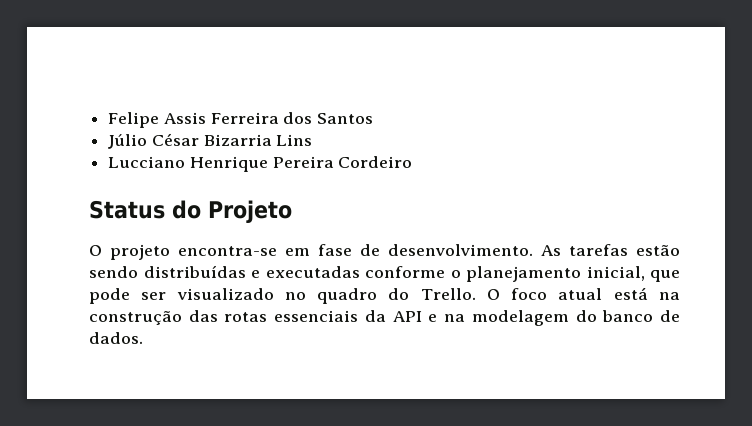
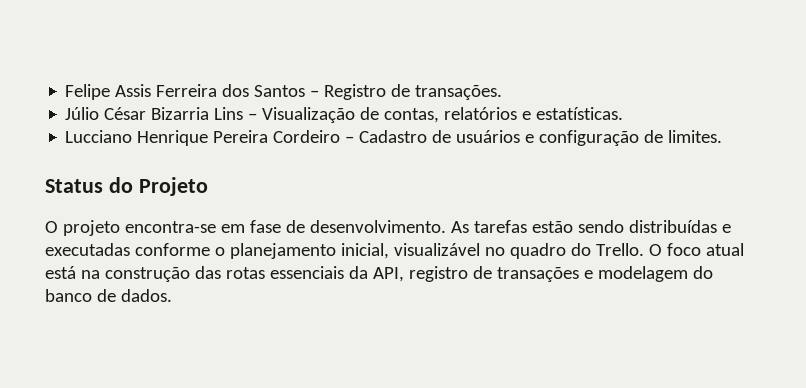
(374, 118) none -> [310,84,503,100] – Registro de transações.
[108,156,413,172] // Lucciano Henrique Pereira Cordeiro -> [248,107,624,123] [65,130,723,146] – Visualização de contas, relatórios e estatísticas. // Lucciano Henrique Pereira Cordeiro – Cadastro de usuários e configuração de limites.
[650,270,680,282] [89,288,274,304] que pode ser visualizado -> [393,243,480,256] visualizável
[392,311,466,322] API e na -> [372,266,593,282] API, registro de transações e

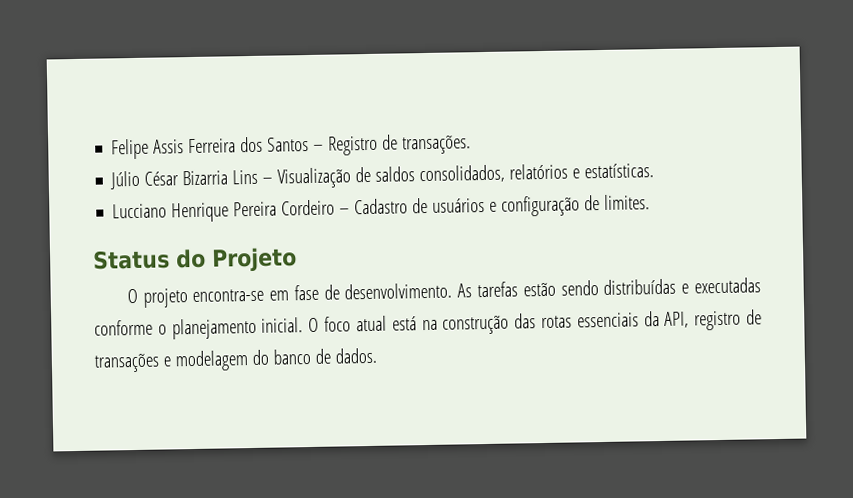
[384,108,440,123] contas, -> [375,164,506,184] saldos consolidados,
[340,243,644,259] inicial, visualizável no quadro do Trello. -> [261,317,304,333] inicial.

